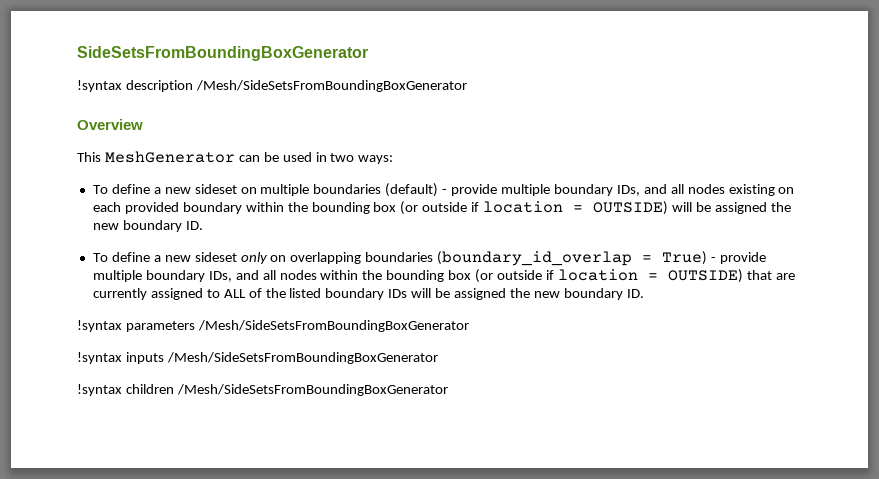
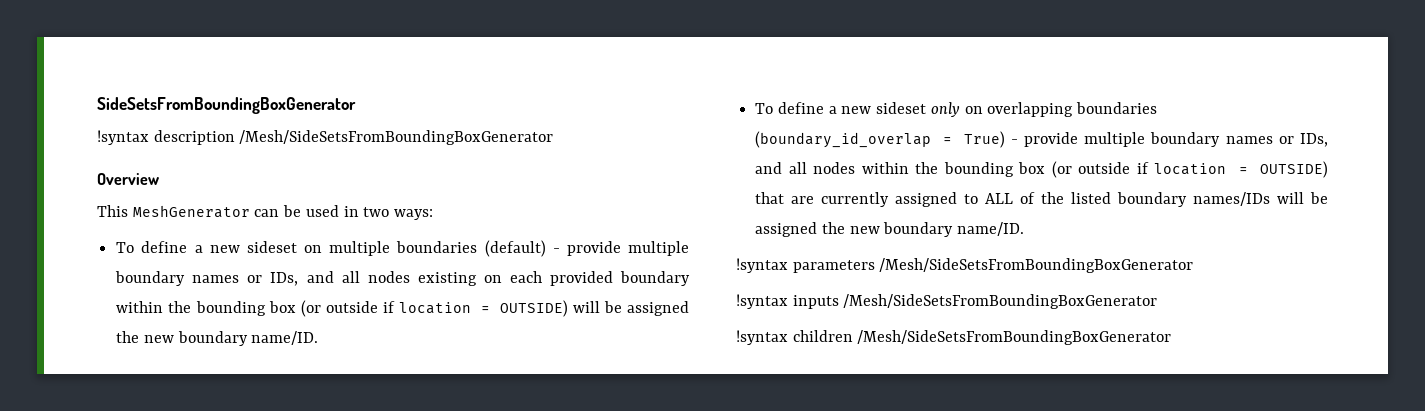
(613, 190) none -> [192,275,263,283] names or
[185,221,203,230] ID. -> [251,331,319,345] name/ID.
(205, 276) none -> [1225,136,1294,144] names or
[388,288,644,300] IDs will be assigned the new boundary ID. -> [1193,192,1328,206] [755,222,1025,237] names/IDs will be assigned the new boundary name/ID.

